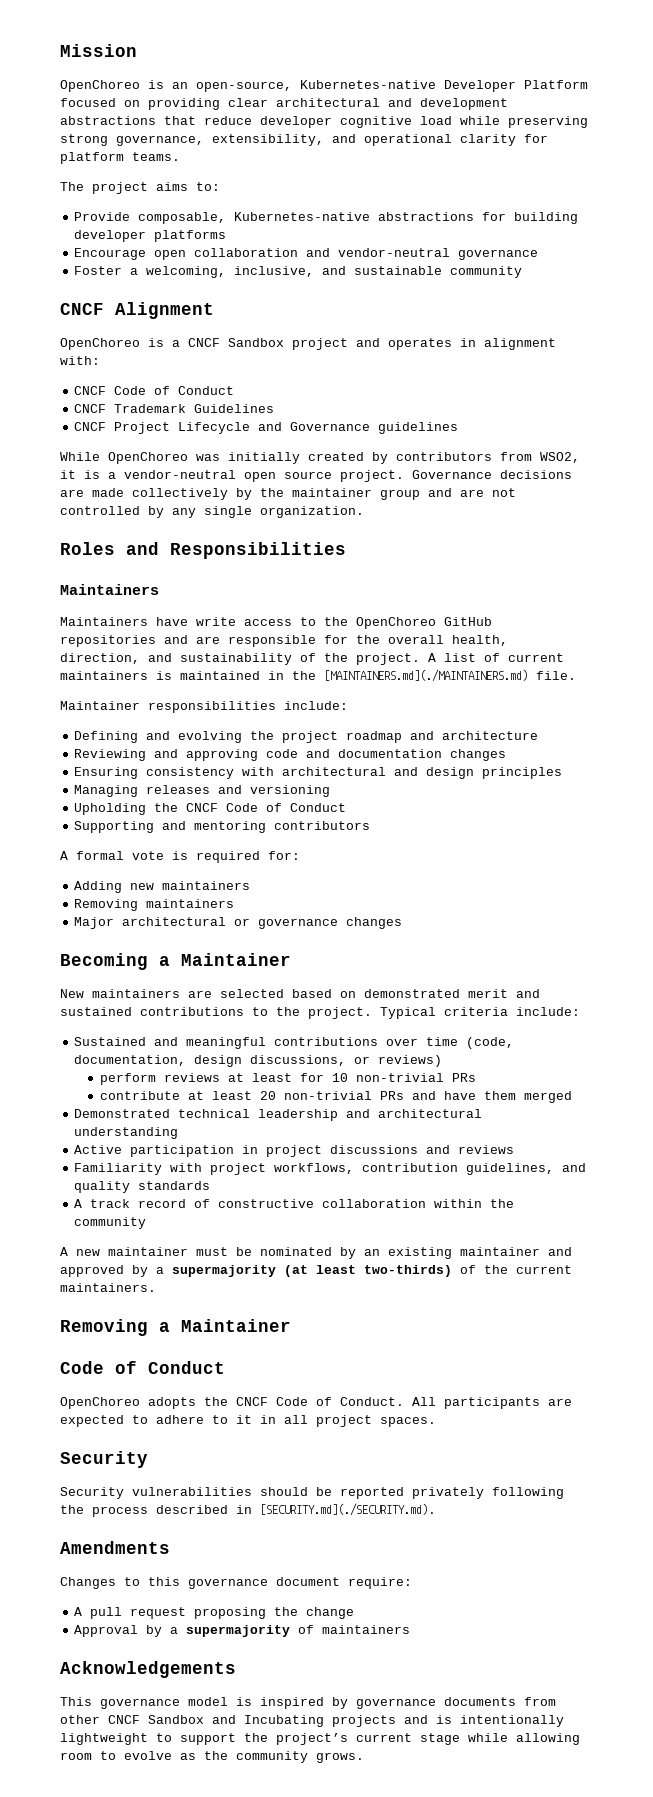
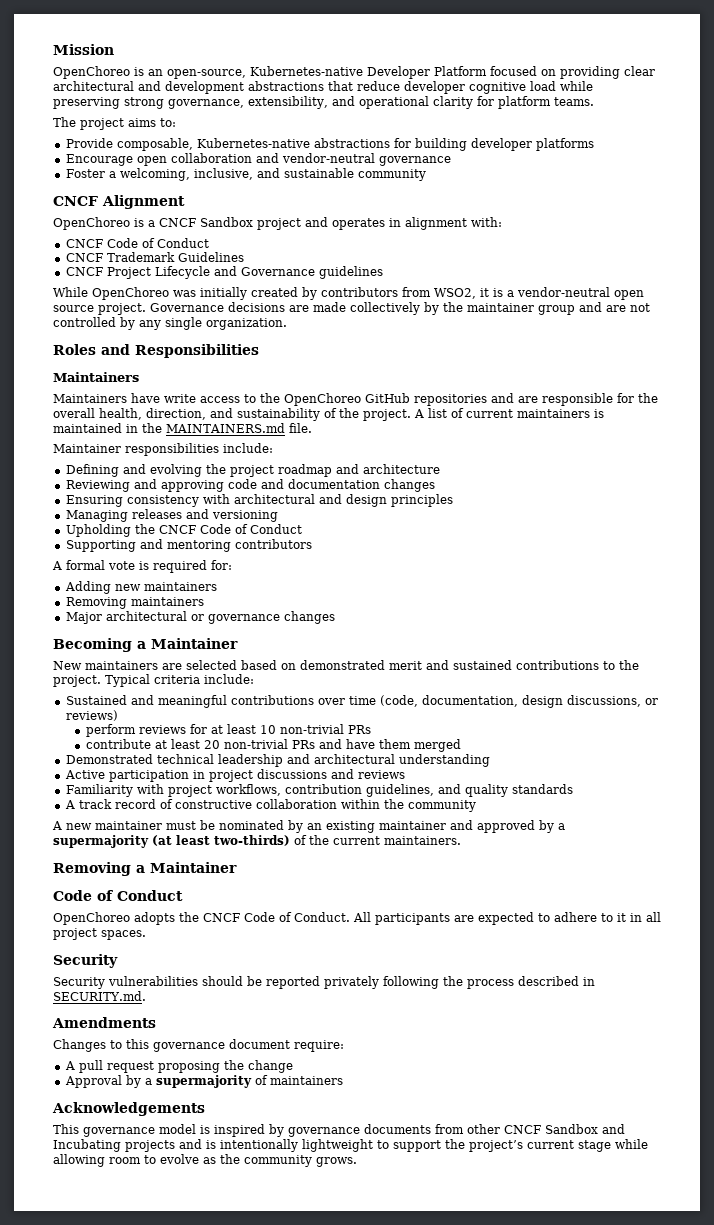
[324,669,528,682] [MAINTAINERS.md](./MAINTAINERS.md) -> [166,423,285,433] MAINTAINERS.md
[228,1073,325,1082] at least for -> [189,724,256,734] for at least
[260,1503,436,1516] [SECURITY.md](./SECURITY.md). -> [53,991,146,1001] SECURITY.md.

